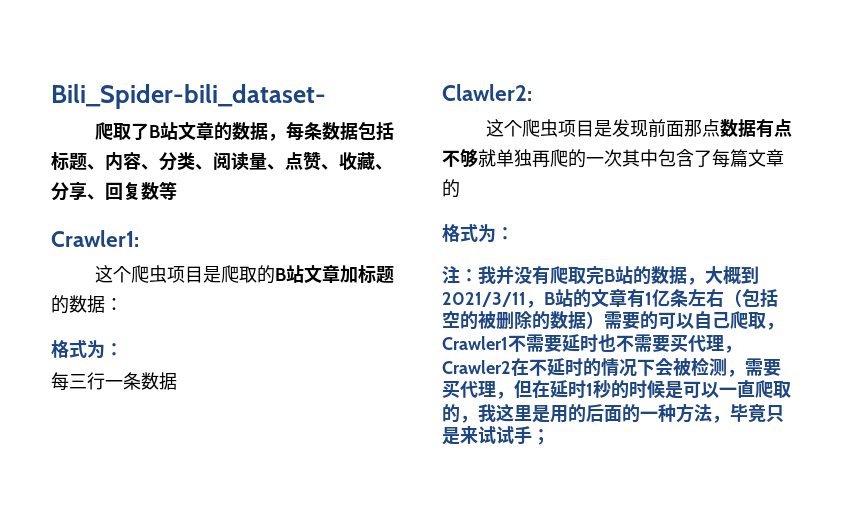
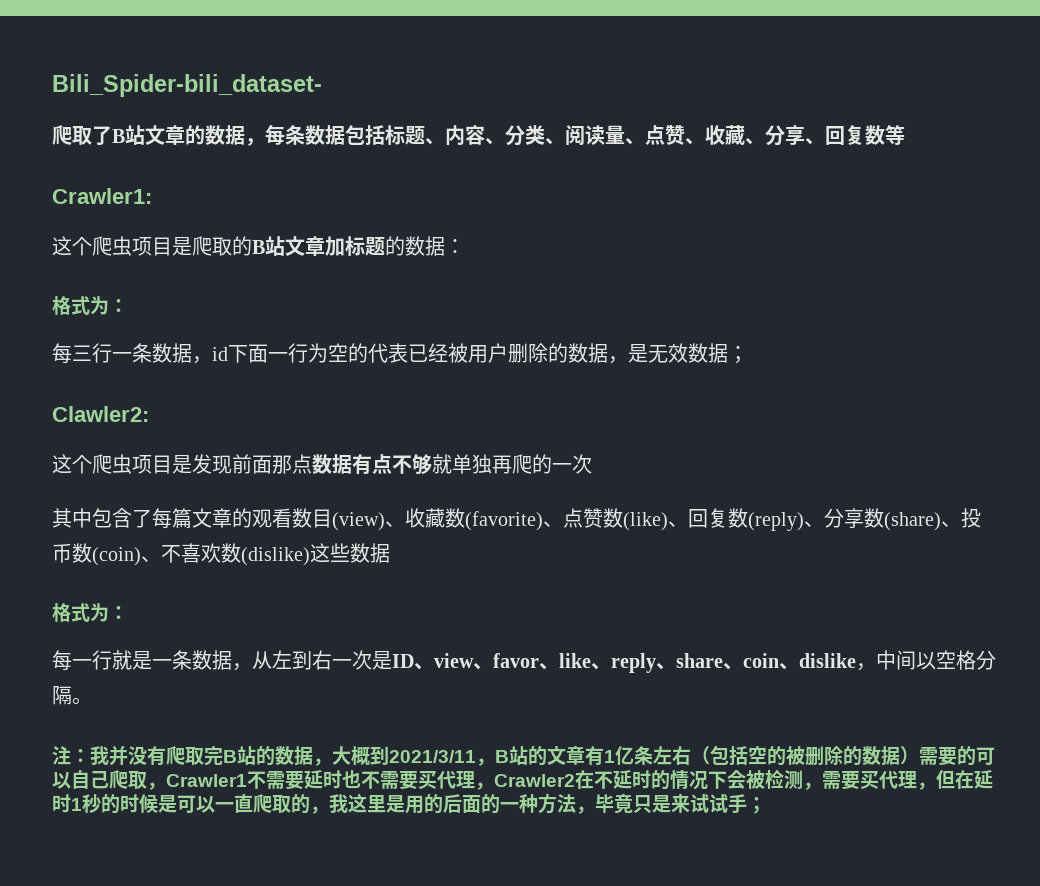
(177, 381) none -> [192,343,748,364] ，id下面一行为空的代表已经被用户删除的数据，是无效数据；
(622, 158) none -> (592, 464) //
[442,224,514,243] // 格式为： -> [252,508,981,531] [52,543,390,566] [52,603,128,622] [52,650,996,673] [52,685,92,705] 观看数目(view)、收藏数(favorite)、点赞数(like)、回复数(reply)、分享数(share)、投币数(coin)、不喜欢数(dislike)这些数据 // 格式为： // 每一行就是一条数据，从左到右一次是ID、view、favor、like、reply、share、coin、dislike，中间以空格分隔。

